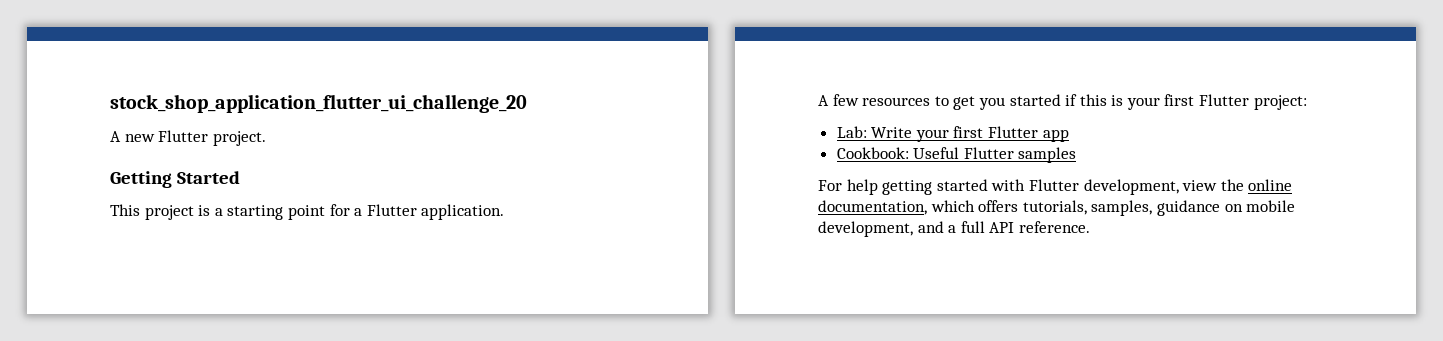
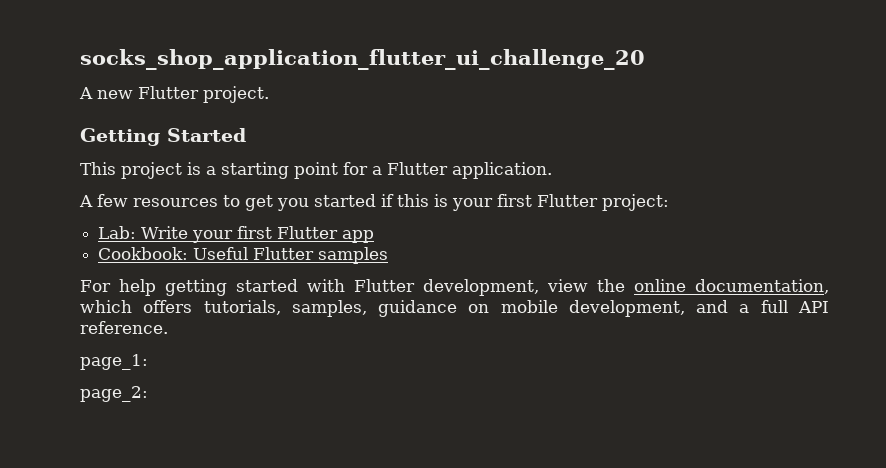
[110,94,527,113] stock_shop_application_flutter_ui_challenge_20 -> [80,49,645,70] socks_shop_application_flutter_ui_challenge_20
(1090, 227) none -> [80,354,148,370] [80,386,148,402] // page_1: // page_2:

